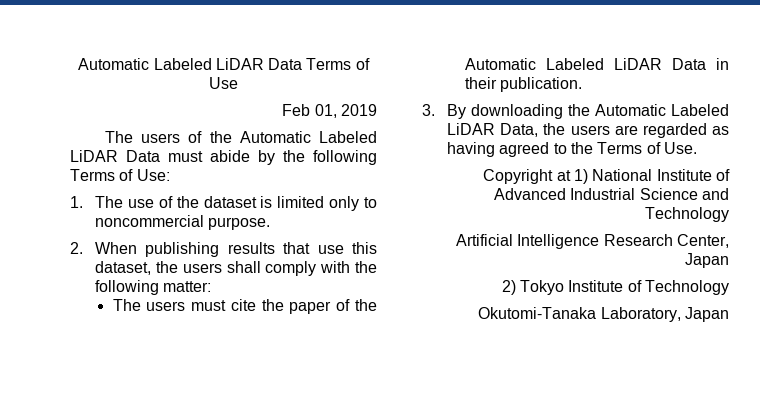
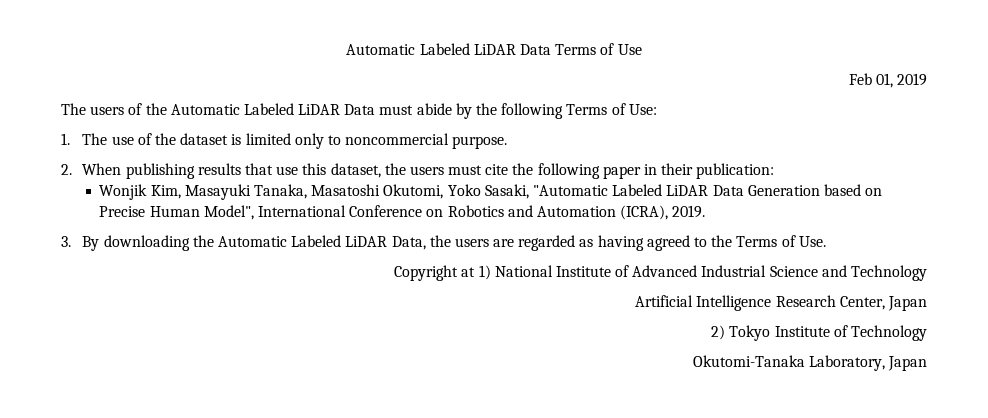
[226,261,377,276] [95,280,212,295] [112,299,377,314] [464,58,729,70] [464,77,582,92] shall comply with the following matter: // The users must cite the paper of the Automatic Labeled LiDAR Data in their publication. -> [448,163,775,179] [99,184,883,200] [99,205,706,220] must cite the following paper in their publication: // Wonjik Kim, Masayuki Tanaka, Masatoshi Okutomi, Yoko Sasaki, "Automatic Labeled LiDAR Data Generation based on Precise Human Model", International Conference on Robotics and Automation (ICRA), 2019.

